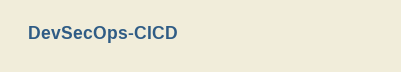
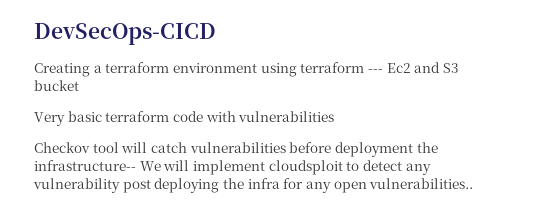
(178, 34) none -> [34,62,459,77] [34,80,79,91] [34,111,335,126] [34,142,438,157] [34,160,431,175] [33,178,474,193] // Creating a terraform environment using terraform --- Ec2 and S3 bucket // Very basic terraform code with vulnerabilities // Checkov tool will catch vulnerabilities before deployment the infrastructure-- We will implement cloudsploit to detect any vulnerability post deploying the infra for any open vulnerabilities..

